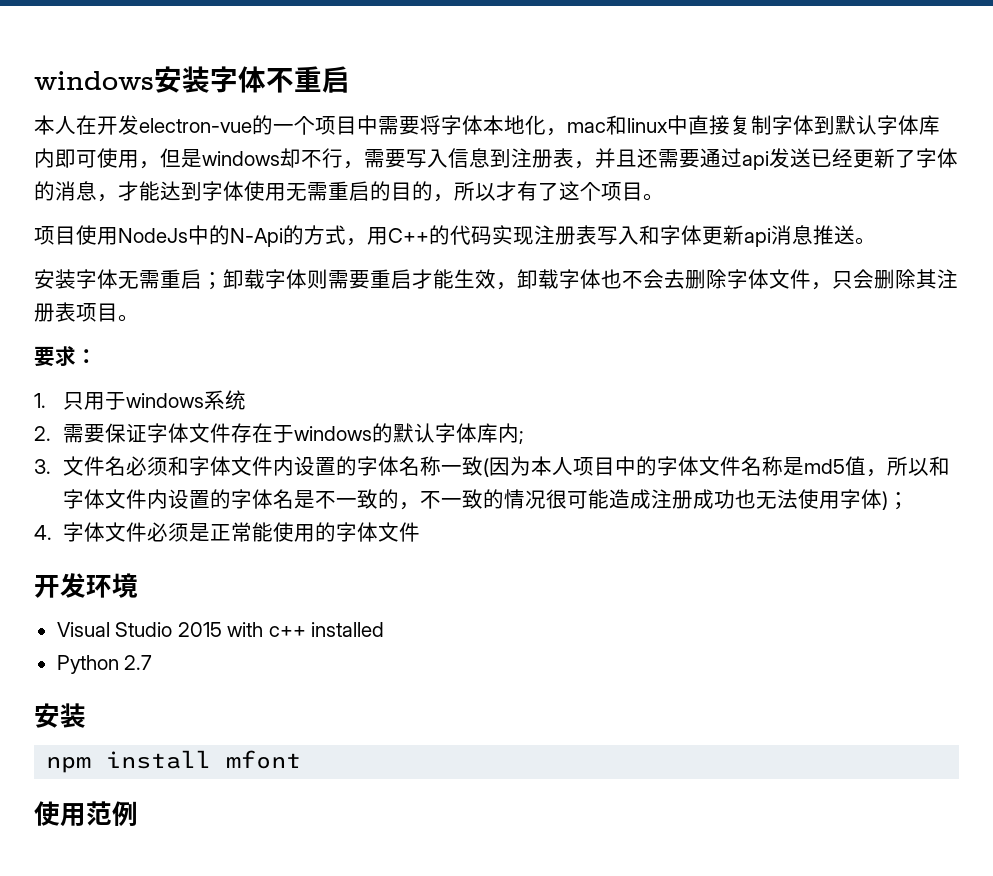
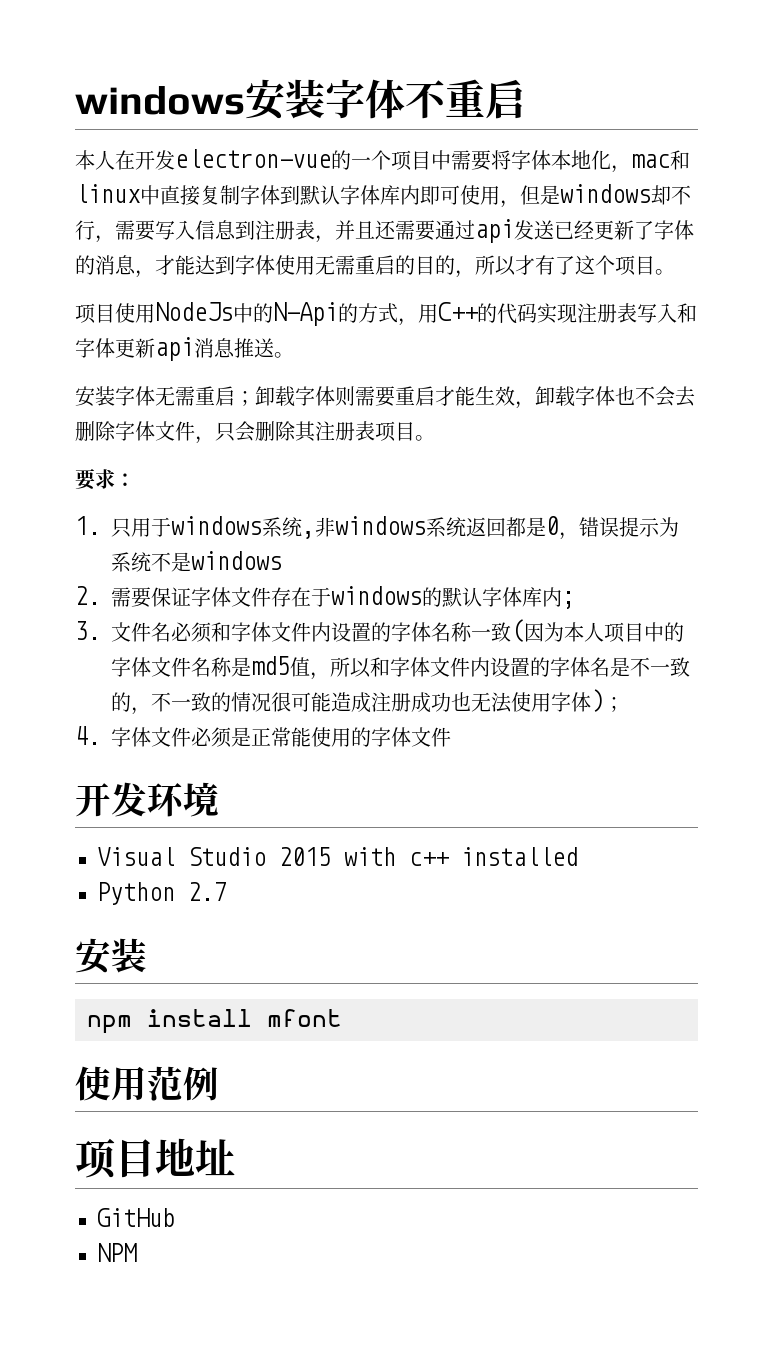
(247, 400) none -> [302,516,679,540] [111,551,282,572] ,非windows系统返回都是0，错误提示为系统不是windows
(138, 813) none -> [75,1138,235,1180] [97,1208,175,1227] [97,1243,137,1262] // 项目地址 // GitHub // NPM

